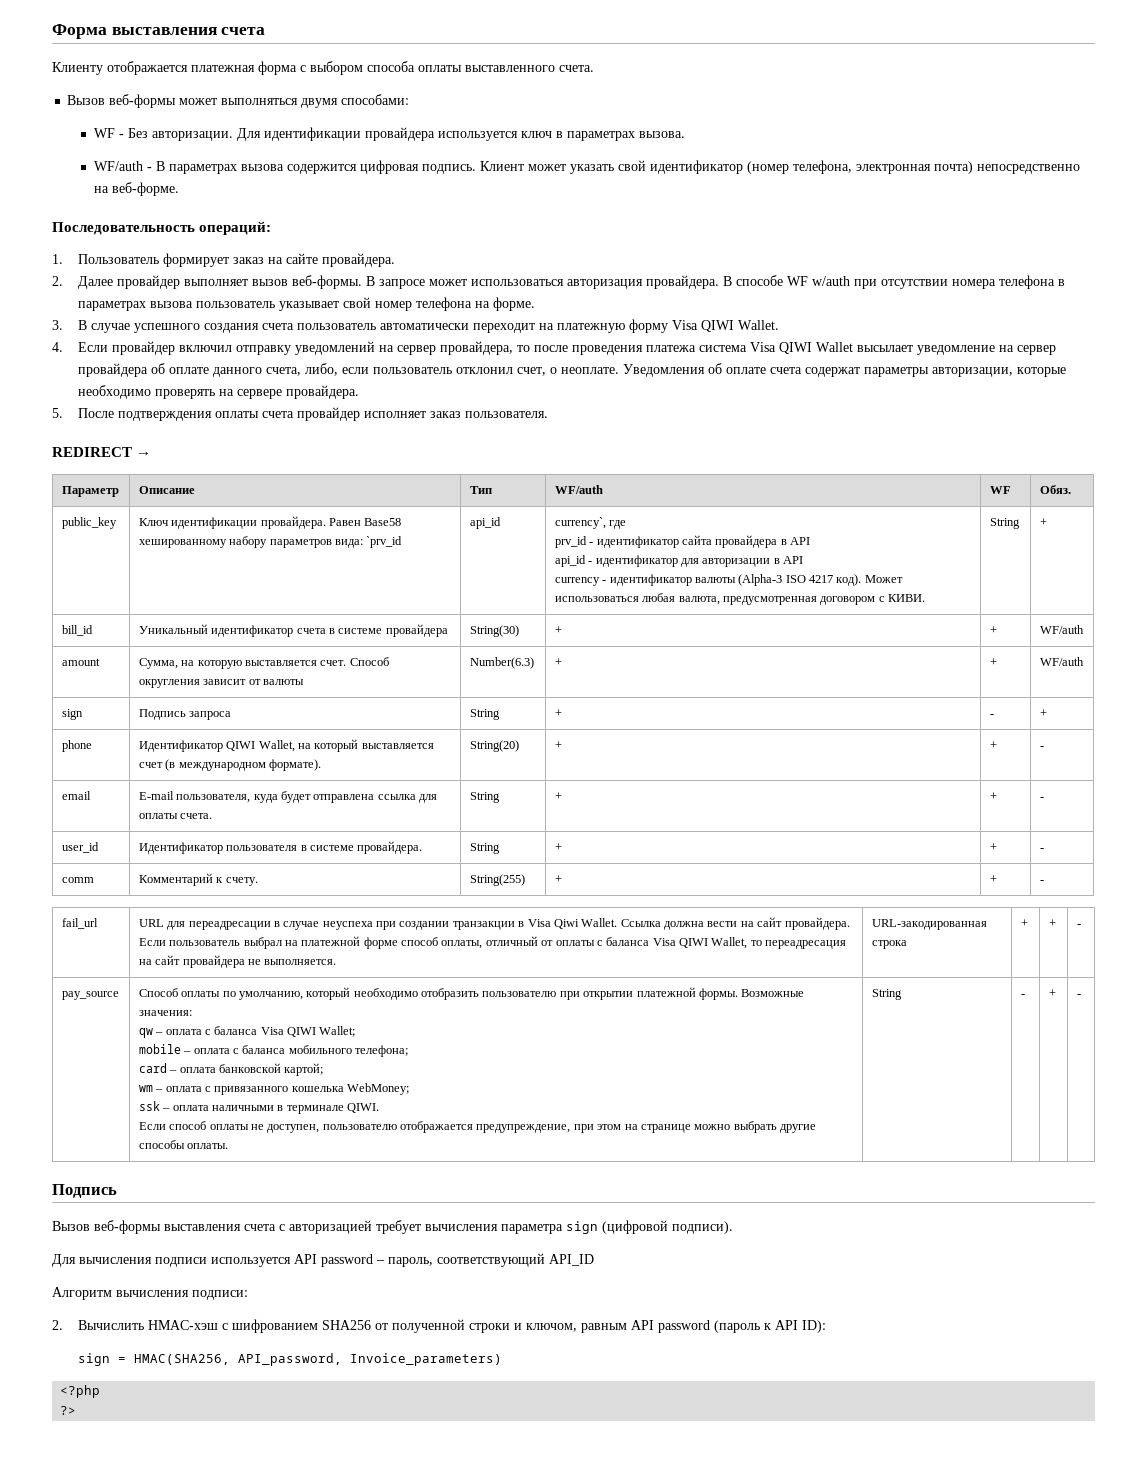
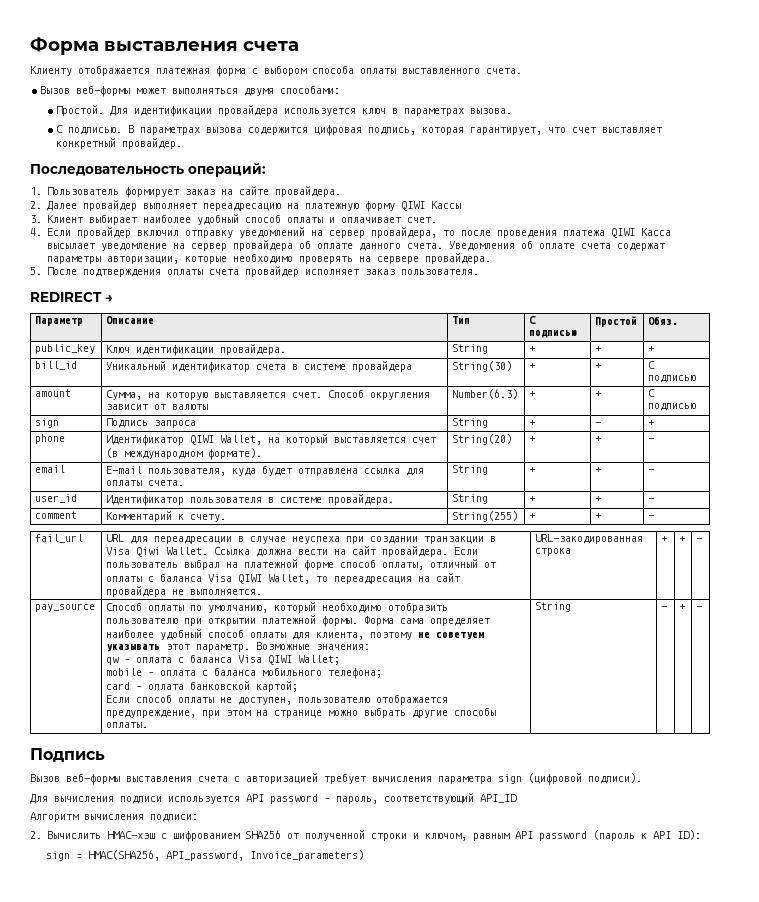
[93,128,233,141] WF - Без авторизации. -> [56,105,105,116] Простой.
[93,161,152,171] WF/auth - -> [56,125,123,135] С подписью.
[421,160,1080,174] [93,182,179,196] подпись. Клиент может указать свой идентификатор (номер телефона, электронная почта) непосредственно на веб-форме. -> [368,127,664,135] [56,138,183,149] подпись, которая гарантирует, что счет выставляет конкретный провайдер.
[252,275,1066,289] [78,297,536,311] [52,319,780,333] вызов веб-формы. В запросе может использоваться авторизация провайдера. В способе WF w/auth при отсутствии номера телефона в параметрах вызова пользователь указывает свой номер телефона на форме. // 3. В случае успешного создания счета пользователь автоматически переходит на платежную форму Visa QIWI Wallet. -> [202,201,461,212] [30,214,437,225] переадресацию на платежную форму QIWI Кассы // 3. Клиент выбирает наиболее удобный способ оплаты и оплачивает счет.
[699,342,854,354] система Visa QIWI Wallet -> [610,228,671,238] QIWI Касса
[266,363,620,376] счета, либо, если пользователь отклонил счет, о неоплате. -> [406,243,443,249] счета.
[554,485,603,494] [989,486,1011,494] WF/auth | WF -> [529,316,537,324] [529,330,578,338] [595,316,638,327] С подписью | Простой
[328,518,402,526] [138,536,403,548] [469,517,501,529] [554,517,627,529] [554,535,811,548] [554,555,804,567] [554,574,903,586] [554,593,926,605] [989,518,1020,529] [1039,518,1047,526] Равен Base58 хешированному набору параметров вида: `prv_id | api_id | currency`, где // prv_id - идентификатор сайта провайдера в API // api_id - идентификатор для авторизации в API // currency - идентификатор валюты (Alpha-3 ISO 4217 код). Может использоваться любая валюта, предусмотренная договором с КИВИ. | String | + -> [452,344,489,354] [529,346,537,352] [595,346,603,352] [648,346,656,352] | String | + | + | +
[1039,625,1084,634] WF/auth -> [648,361,656,369] [648,375,697,383] С подписью
[1039,657,1084,666] WF/auth -> [648,389,656,397] [648,403,697,411] С подписью
[61,877,94,883] comm -> [35,511,78,519] comment
(738, 994) none -> [364,616,492,626] [106,629,485,640] [106,644,251,652] Форма сама определяет наиболее удобный способ оплаты для клиента, поэтому не советуем указывать этот параметр.
[138,1083,410,1095] [138,1101,380,1114] // wm – оплата с привязанного кошелька WebMoney; // ssk – оплата наличными в терминале QIWI. -> (299, 686) none
[60,1385,101,1398] [60,1406,77,1415] // <?php // ?> -> (365, 855) none

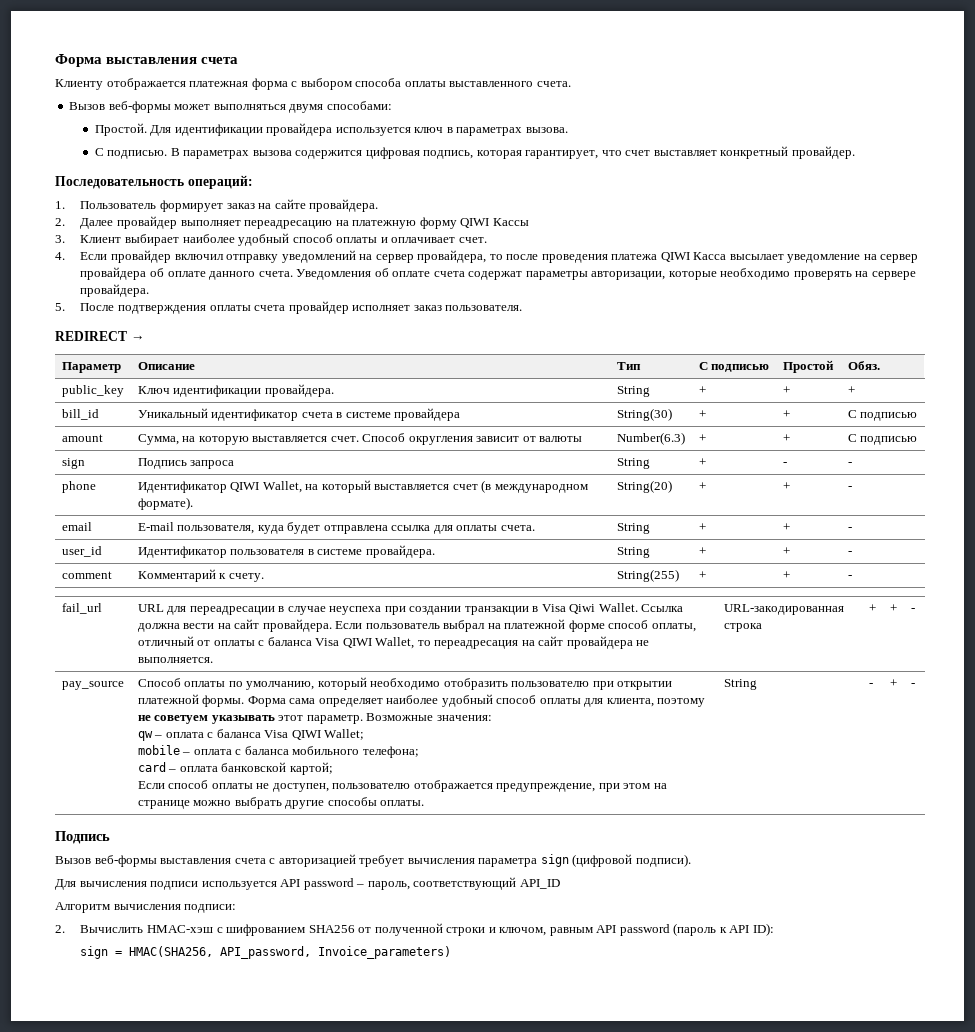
[648,420,656,426] + -> [847,462,852,466] -

